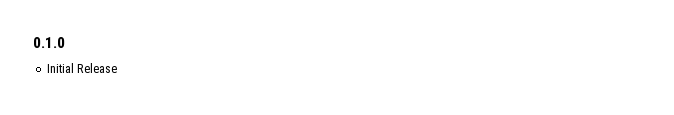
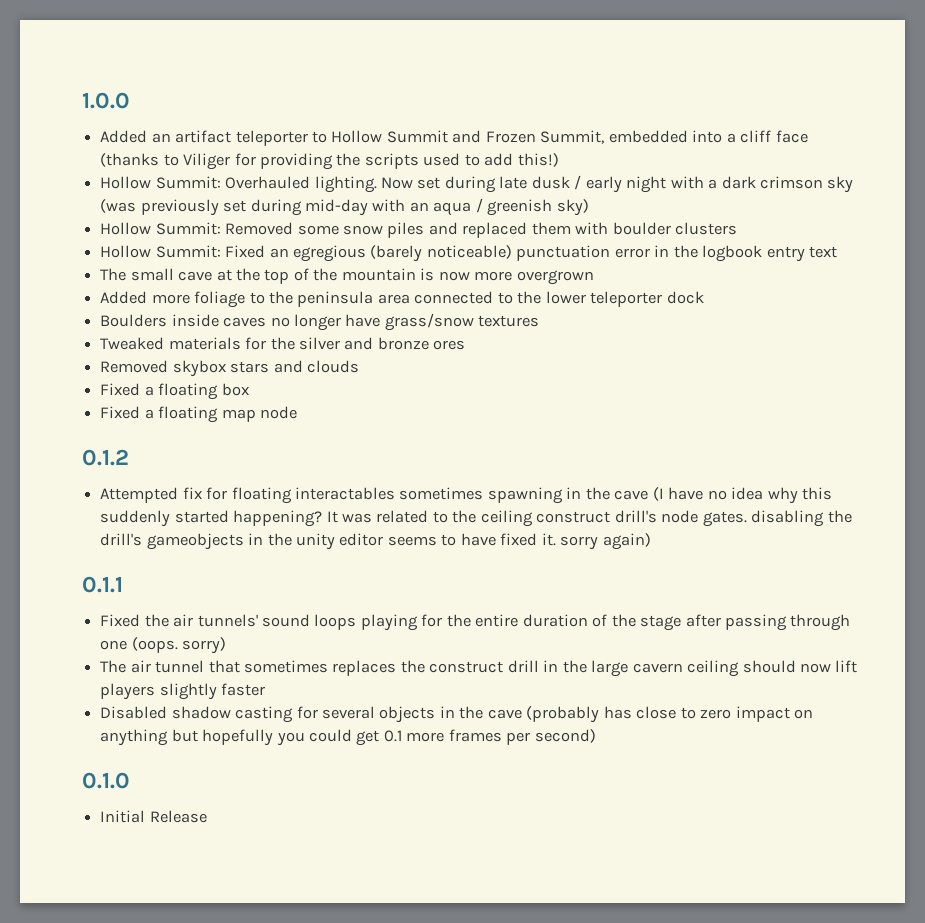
(33, 42) none -> [82,92,130,109] [100,130,808,146] [100,153,559,170] [100,175,854,193] [100,198,589,216] [100,222,738,238] [100,245,838,262] [100,268,594,285] [100,291,704,308] [100,313,540,331] [100,337,466,350] [100,360,359,377] [100,383,249,400] [100,406,297,423] [82,449,129,466] [100,487,832,504] [100,510,852,527] [100,533,651,550] [82,576,123,593] [100,614,851,631] [100,637,227,654] [100,660,858,677] [100,683,266,700] [100,706,813,723] [100,729,596,746] 1.0.0 // Added an artifact teleporter to Hollow Summit and Frozen Summit, embedded into a cliff face (thanks to Viliger for providing the scripts used to add this!) // Hollow Summit: Overhauled lighting. Now set during late dusk / early night with a dark crimson sky (was previously set during mid-day with an aqua / greenish sky) // Hollow Summit: Removed some snow piles and replaced them with boulder clusters // Hollow Summit: Fixed an egregious (barely noticeable) punctuation error in the logbook entry text // The small cave at the top of the mountain is now more overgrown // Added more foliage to the peninsula area connected to the lower teleporter dock // Boulders inside caves no longer have grass/snow textures // Tweaked materials for the silver and bronze ores // Removed skybox stars and clouds // Fixed a floating box // Fixed a floating map node // 0.1.2 // Attempted fix for floating interactables sometimes spawning in the cave (I have no idea why this suddenly started happening? It was related to the ceiling construct drill's node gates. disabling the drill's gameobjects in the unity editor seems to have fixed it. sorry again) // 0.1.1 // Fixed the air tunnels' sound loops playing for the entire duration of the stage after passing through one (oops. sorry) // The air tunnel that sometimes replaces the construct drill in the large cavern ceiling should now lift players slightly faster // Disabled shadow casting for several objects in the cave (probably has close to zero impact on anything but hopefully you could get 0.1 more frames per second) //

